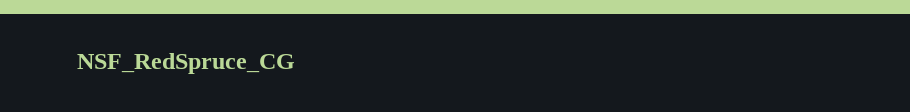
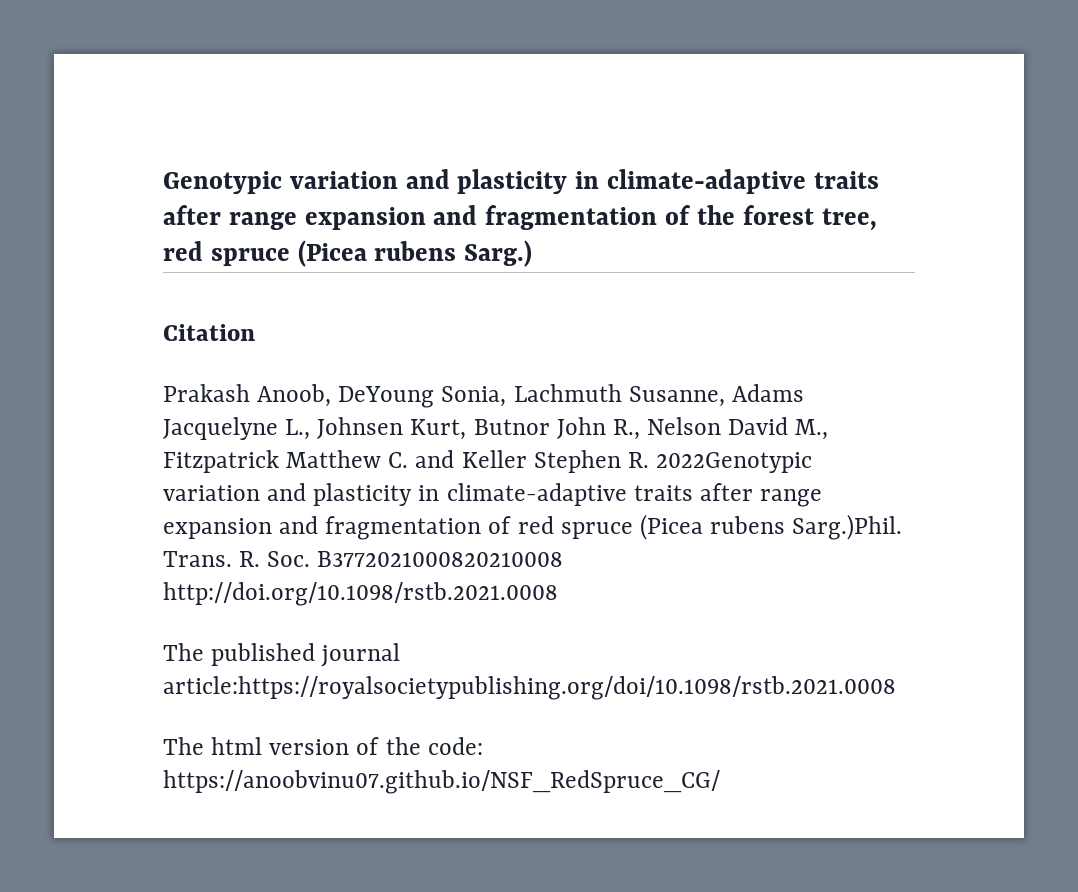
[77,53,295,74] NSF_RedSpruce_CG -> [163,169,879,194] [163,205,877,231] [163,240,533,267] [163,324,255,341] [163,384,804,408] [163,417,829,440] [163,450,813,473] [163,483,823,507] [163,514,903,540] [163,551,564,567] [163,582,558,606] [163,643,401,667] [163,676,896,700] [163,737,483,755] [163,770,720,794] Genotypic variation and plasticity in climate-adaptive traits after range expansion and fragmentation of the forest tree, red spruce (Picea rubens Sarg.) // Citation // Prakash Anoob, DeYoung Sonia, Lachmuth Susanne, Adams Jacquelyne L., Johnsen Kurt, Butnor John R., Nelson David M., Fitzpatrick Matthew C. and Keller Stephen R. 2022Genotypic variation and plasticity in climate-adaptive traits after range expansion and fragmentation of red spruce (Picea rubens Sarg.)Phil. Trans. R. Soc. B3772021000820210008 http://doi.org/10.1098/rstb.2021.0008 // The published journal article:https://royalsocietypublishing.org/doi/10.1098/rstb.2021.0008 // The html version of the code: https://anoobvinu07.github.io/NSF_RedSpruce_CG/

